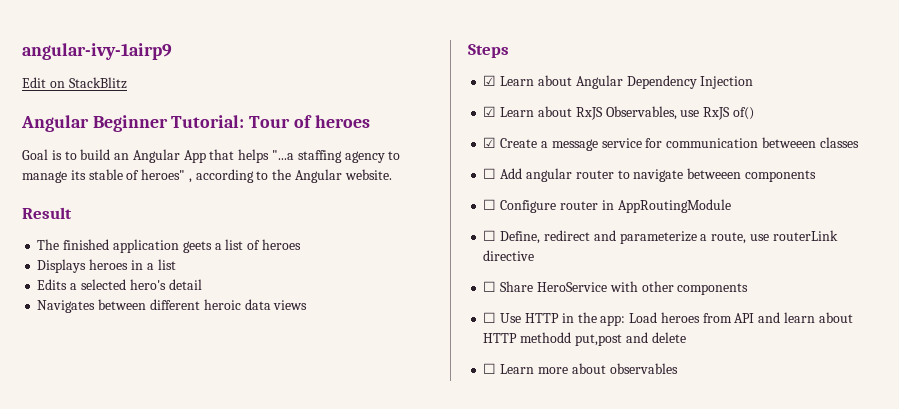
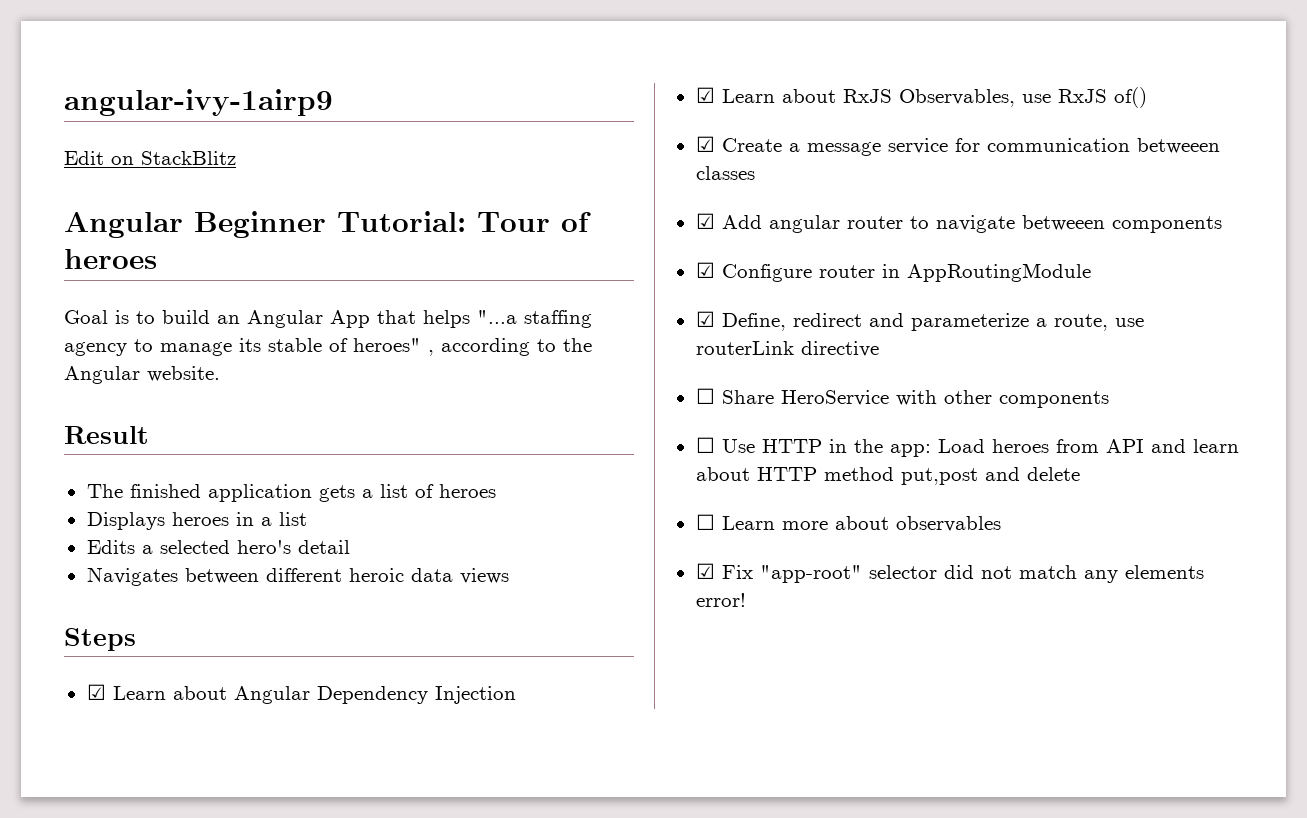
[182,241,212,253] geets -> [318,485,355,502] gets
[483,168,497,179] ☐ -> [695,213,715,229] ☑
[483,199,497,210] ☐ -> [695,262,715,278] ☑
[483,230,497,241] ☐ -> [695,311,715,327] ☑
[520,332,572,343] methodd -> [823,467,894,481] method
(678, 368) none -> [695,563,1204,583] [695,593,746,607] // ☑ Fix "app-root" selector did not match any elements error!

